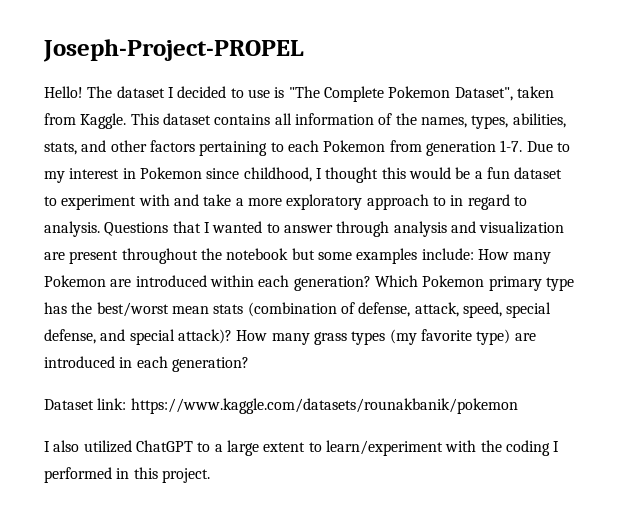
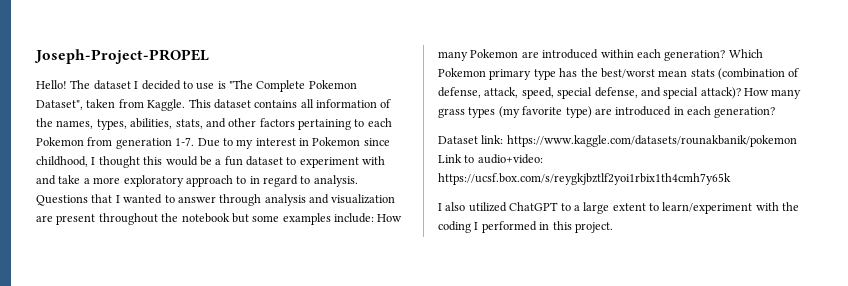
(518, 406) none -> [438,154,543,164] [438,173,731,185] Link to audio+video: https://ucsf.box.com/s/reygkjbztlf2yoi1rbix1th4cmh7y65k

